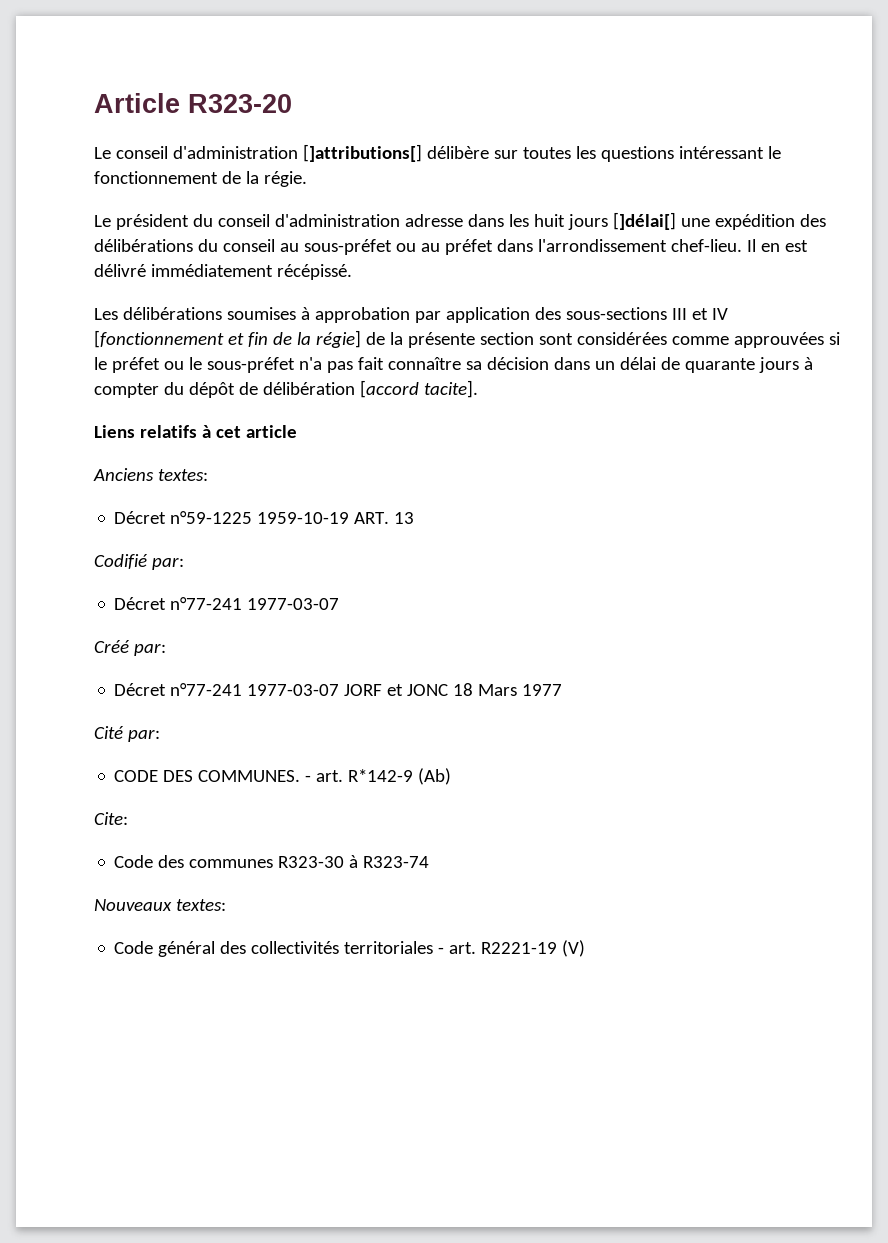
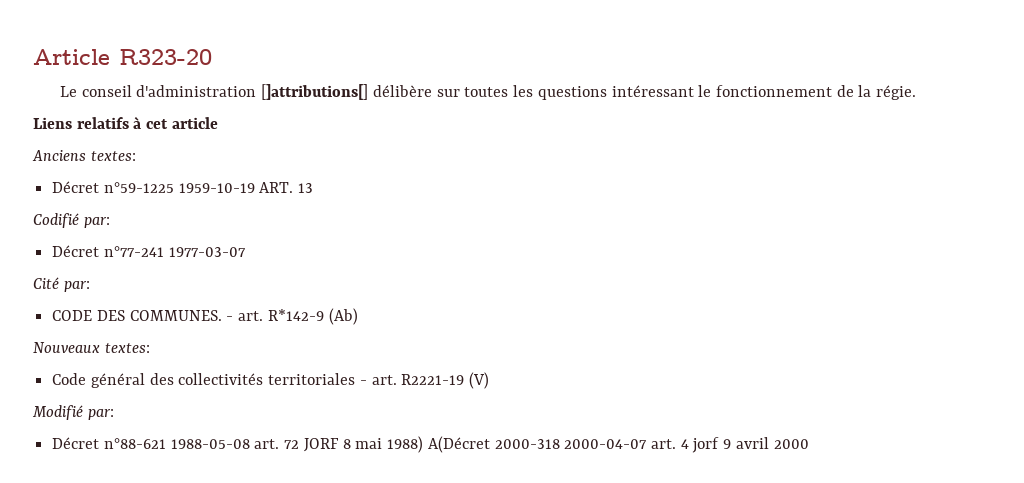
[94,212,826,230] [94,239,808,255] [94,264,352,280] [94,307,728,323] [94,330,840,348] [94,357,813,373] [94,380,478,398] // Le président du conseil d'administration adresse dans les huit jours []délai[] une expédition des délibérations du conseil au sous-préfet ou au préfet dans l'arrondissement chef-lieu. Il en est délivré immédiatement récépissé. // Les délibérations soumises à approbation par application des sous-sections III et IV [fonctionnement et fin de la régie] de la présente section sont considérées comme approuvées si le préfet ou le sous-préfet n'a pas fait connaître sa décision dans un délai de quarante jours à compter du dépôt de délibération [accord tacite]. -> (917, 92) none
[94,640,166,656] [114,683,563,696] // Créé par: // Décret n°77-241 1977-03-07 JORF et JONC 18 Mars 1977 -> (246, 252) none
[94,812,128,825] [114,855,430,868] // Cite: // Code des communes R323-30 à R323-74 -> (358, 316) none
(586, 948) none -> [32,405,114,420] [52,436,809,453] // Modifié par: // Décret n°88-621 1988-05-08 art. 72 JORF 8 mai 1988) A(Décret 2000-318 2000-04-07 art. 4 jorf 9 avril 2000

